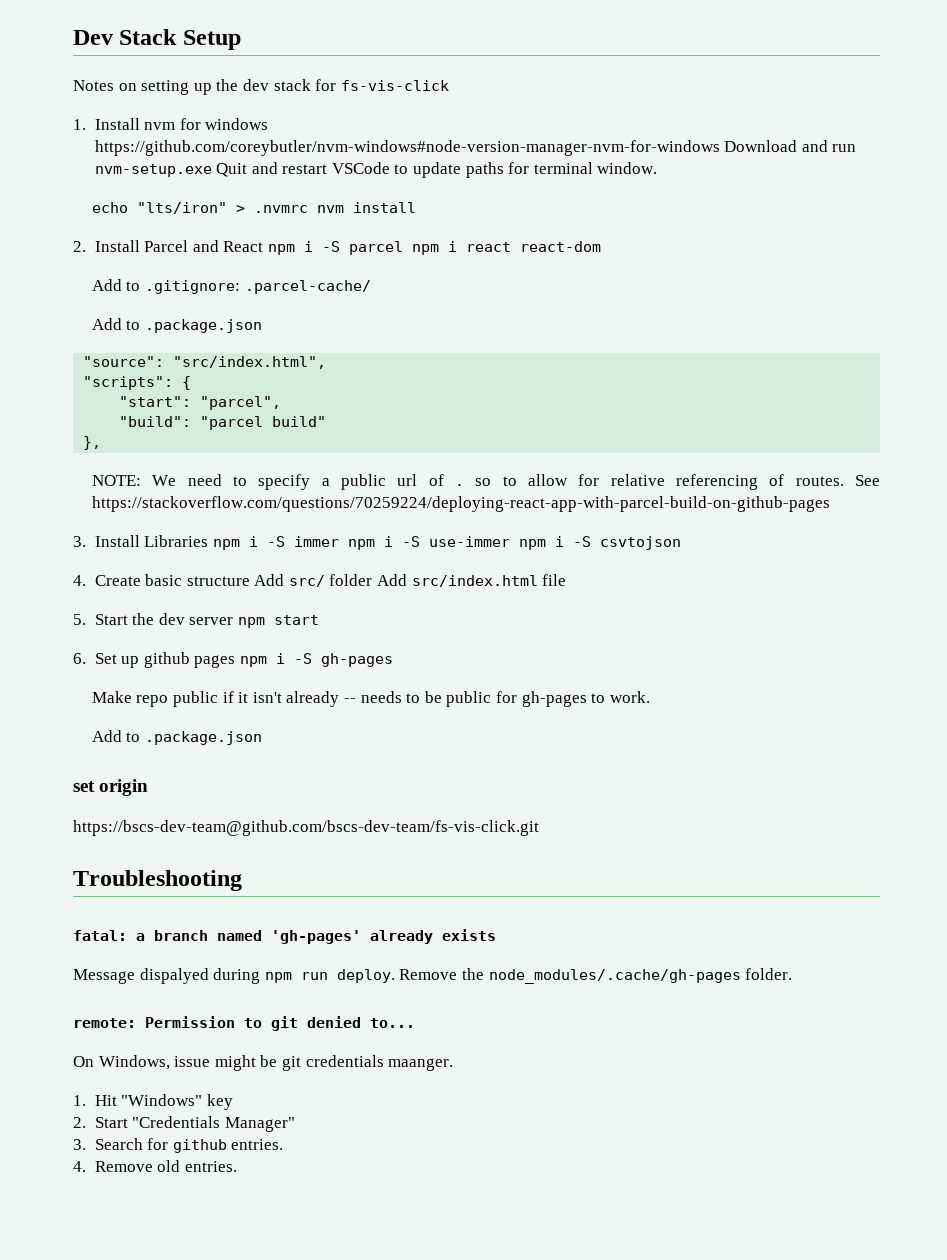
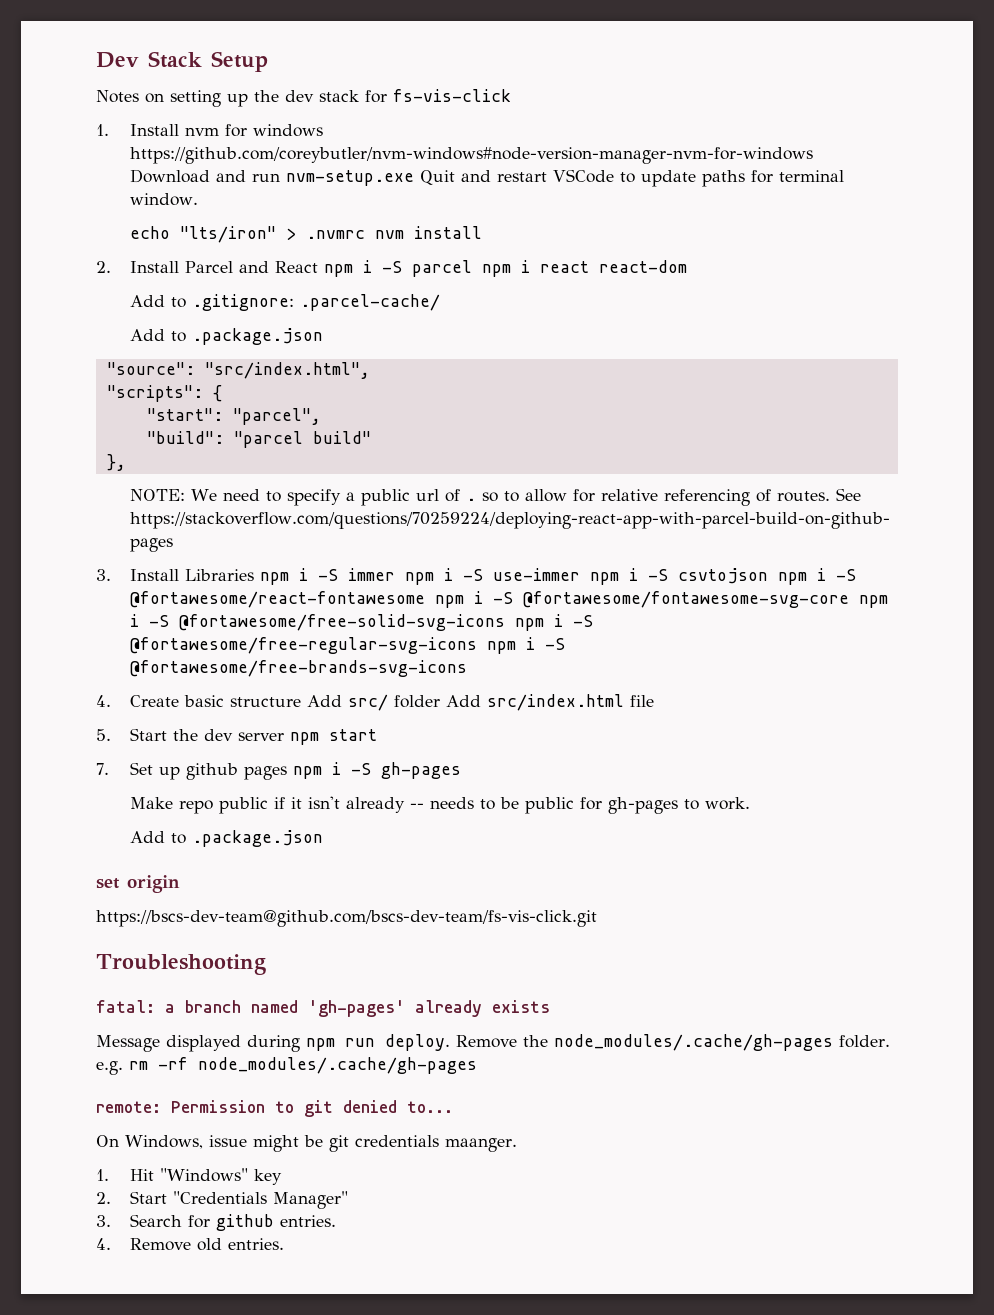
(681, 543) none -> [778,568,857,585] [130,591,889,608] [130,614,594,631] [130,637,566,654] [130,660,468,677] npm i -S @fortawesome/react-fontawesome npm i -S @fortawesome/fontawesome-svg-core npm i -S @fortawesome/free-solid-svg-icons npm i -S @fortawesome/free-regular-svg-icons npm i -S @fortawesome/free-brands-svg-icons
[73,653,86,664] 6. -> [96,763,109,775] 7.
[139,968,209,984] dispalyed -> [166,1035,241,1052] displayed
(793, 974) none -> [96,1057,477,1075] e.g. rm -rf node_modules/.cache/gh-pages

